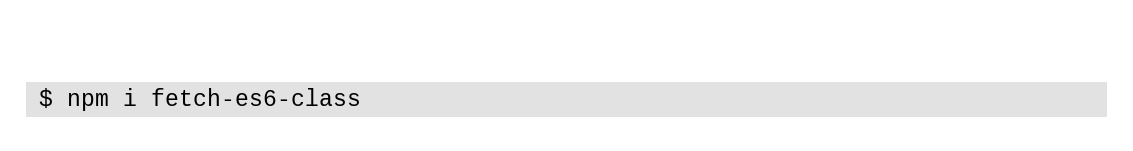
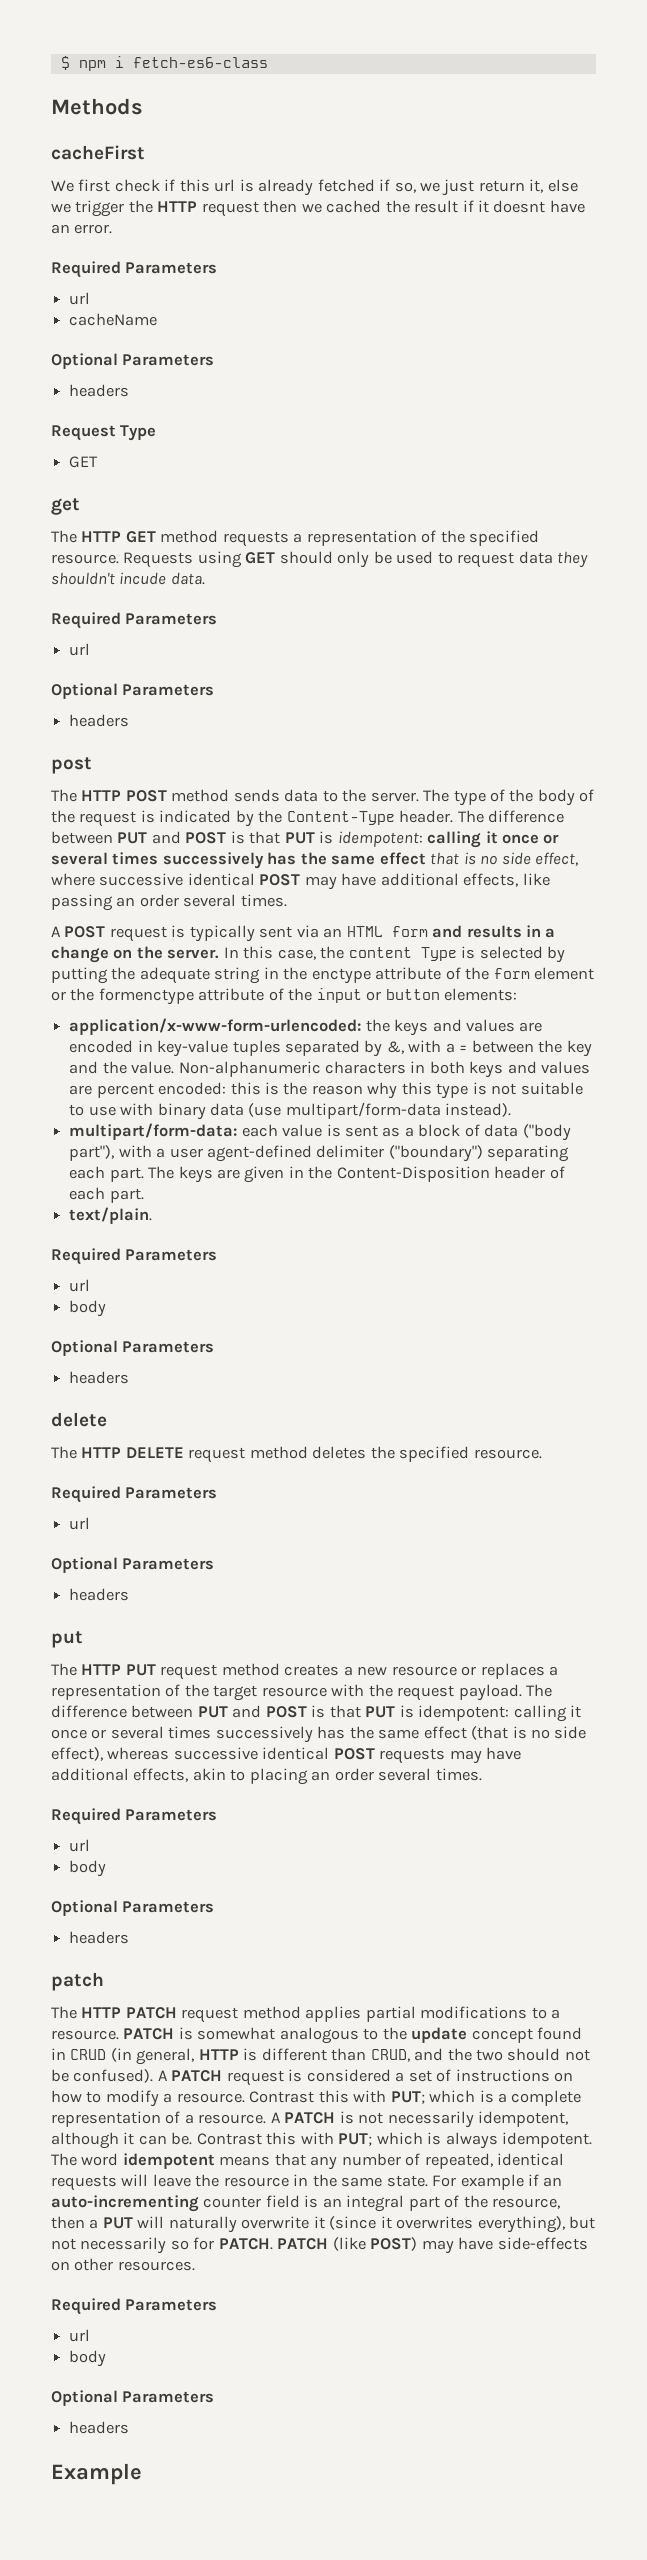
(361, 97) none -> [51,98,143,115] [51,145,145,160] [51,179,578,196] [51,200,585,217] [51,224,113,234] [51,261,218,278] [69,292,91,305] [69,313,158,326] [51,353,215,369] [69,384,130,397] [51,425,157,441] [69,456,99,468] [51,498,80,515] [51,530,540,547] [51,551,589,568] [51,572,205,585] [51,612,218,629] [69,643,91,656] [51,683,215,699] [69,714,130,727] [51,757,92,774] [51,789,595,806] [51,810,565,827] [51,831,560,848] [51,852,579,869] [51,873,550,890] [51,894,287,911] [51,925,556,942] [51,946,566,963] [51,967,595,984] [51,988,518,1005] [69,1018,543,1036] [69,1040,592,1057] [69,1061,591,1078] [69,1082,583,1099] [69,1102,512,1120] [69,1123,571,1141] [69,1145,570,1162] [69,1166,565,1183] [69,1187,144,1203] [69,1207,153,1224] [51,1248,218,1265] [69,1279,91,1292] [69,1300,107,1317] [51,1340,215,1356] [69,1371,130,1384] [51,1412,107,1427] [51,1446,542,1463] [51,1486,218,1503] [69,1517,91,1530] [51,1557,215,1573] [69,1588,130,1601] [51,1631,83,1648] [51,1663,559,1680] [51,1684,553,1701] [51,1705,582,1722] [51,1726,587,1743] [51,1747,522,1764] [51,1768,482,1785] [51,1808,218,1825] [69,1839,91,1852] [69,1860,107,1877] [51,1900,215,1916] [69,1931,130,1944] [51,1972,104,1991] [51,2006,561,2023] [51,2027,583,2044] [51,2048,590,2065] [51,2069,574,2086] [51,2090,582,2107] [51,2111,569,2128] [51,2132,593,2149] [51,2153,565,2170] [51,2174,563,2191] [51,2195,561,2212] [51,2216,596,2233] [51,2237,588,2254] [51,2258,195,2271] [51,2298,218,2315] [69,2329,91,2342] [69,2350,107,2367] [51,2390,215,2406] [69,2421,130,2434] [51,2463,142,2485] // Methods // cacheFirst // We first check if this url is already fetched if so, we just return it, else we trigger the HTTP request then we cached the result if it doesnt have an error. // Required Parameters // url // cacheName // Optional Parameters // headers // Request Type // GET // get // The HTTP GET method requests a representation of the specified resource. Requests using GET should only be used to request data they shouldn't incude data. // Required Parameters // url // Optional Parameters // headers // post // The HTTP POST method sends data to the server. The type of the body of the request is indicated by the Content-Type header. The difference between PUT and POST is that PUT is idempotent: calling it once or several times successively has the same effect that is no side effect, where successive identical POST may have additional effects, like passing an order several times. // A POST request is typically sent via an HTML form and results in a change on the server. In this case, the content Type is selected by putting the adequate string in the enctype attribute of the form element or the formenctype attribute of the input or button elements: // application/x-www-form-urlencoded: the keys and values are encoded in key-value tuples separated by &, with a = between the key and the value. Non-alphanumeric characters in both keys and values are percent encoded: this is the reason why this type is not suitable to use with binary data (use multipart/form-data instead). // multipart/form-data: each value is sent as a block of data ("body part"), with a user agent-defined delimiter ("boundary") separating each part. The keys are given in the Content-Disposition header of each part. // text/plain. // Required Parameters // url // body // Optional Parameters // headers // delete // The HTTP DELETE request method deletes the specified resource. // Required Parameters // url // Optional Parameters // headers // put // The HTTP PUT request method creates a new resource or replaces a representation of the target resource with the request payload. The difference between PUT and POST is that PUT is idempotent: calling it once or several times successively has the same effect (that is no side effect), whereas successive identical POST requests may have additional effects, akin to placing an order several times. // Required Parameters // url // body // Optional Parameters // headers // patch // The HTTP PATCH request method applies partial modifications to a resource. PATCH is somewhat analogous to the update concept found in CRUD (in general, HTTP is different than CRUD, and the two should not be confused). A PATCH request is considered a set of instructions on how to modify a resource. Contrast this with PUT; which is a complete representation of a resource. A PATCH is not necessarily idempotent, although it can be. Contrast this with PUT; which is always idempotent. The word idempotent means that any number of repeated, identical requests will leave the resource in the same state. For example if an auto-incrementing counter field is an integral part of the resource, then a PUT will naturally overwrite it (since it overwrites everything), but not necessarily so for PATCH. PATCH (like POST) may have side-effects on other resources. // Required Parameters // url // body // Optional Parameters // headers // Example

